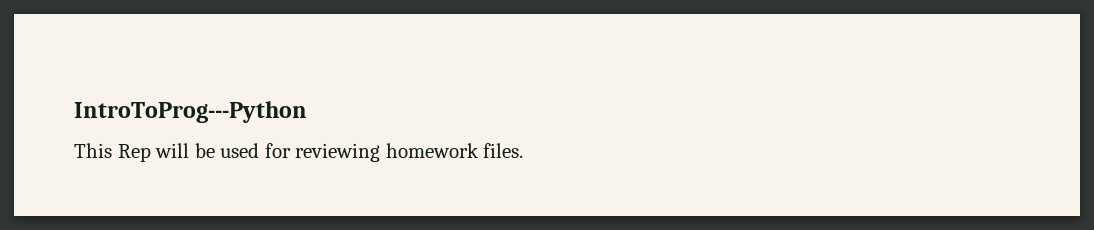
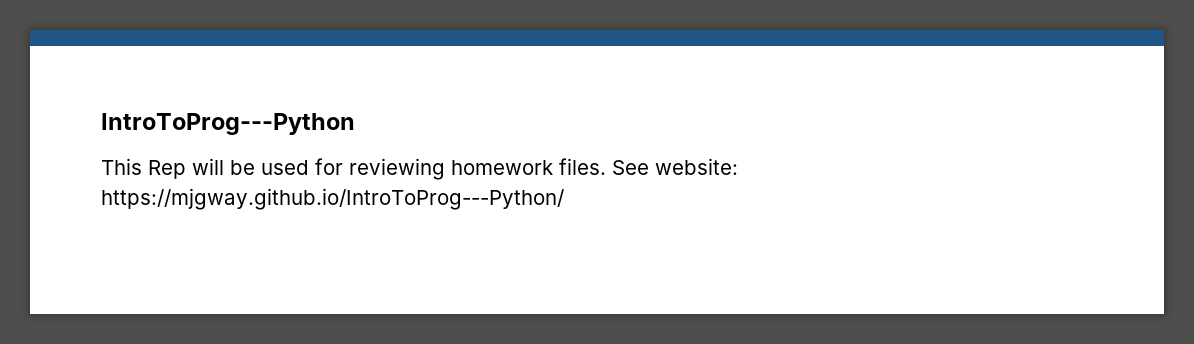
(524, 150) none -> [612,158,738,175] [101,188,564,210] See website: https://mjgway.github.io/IntroToProg---Python/

